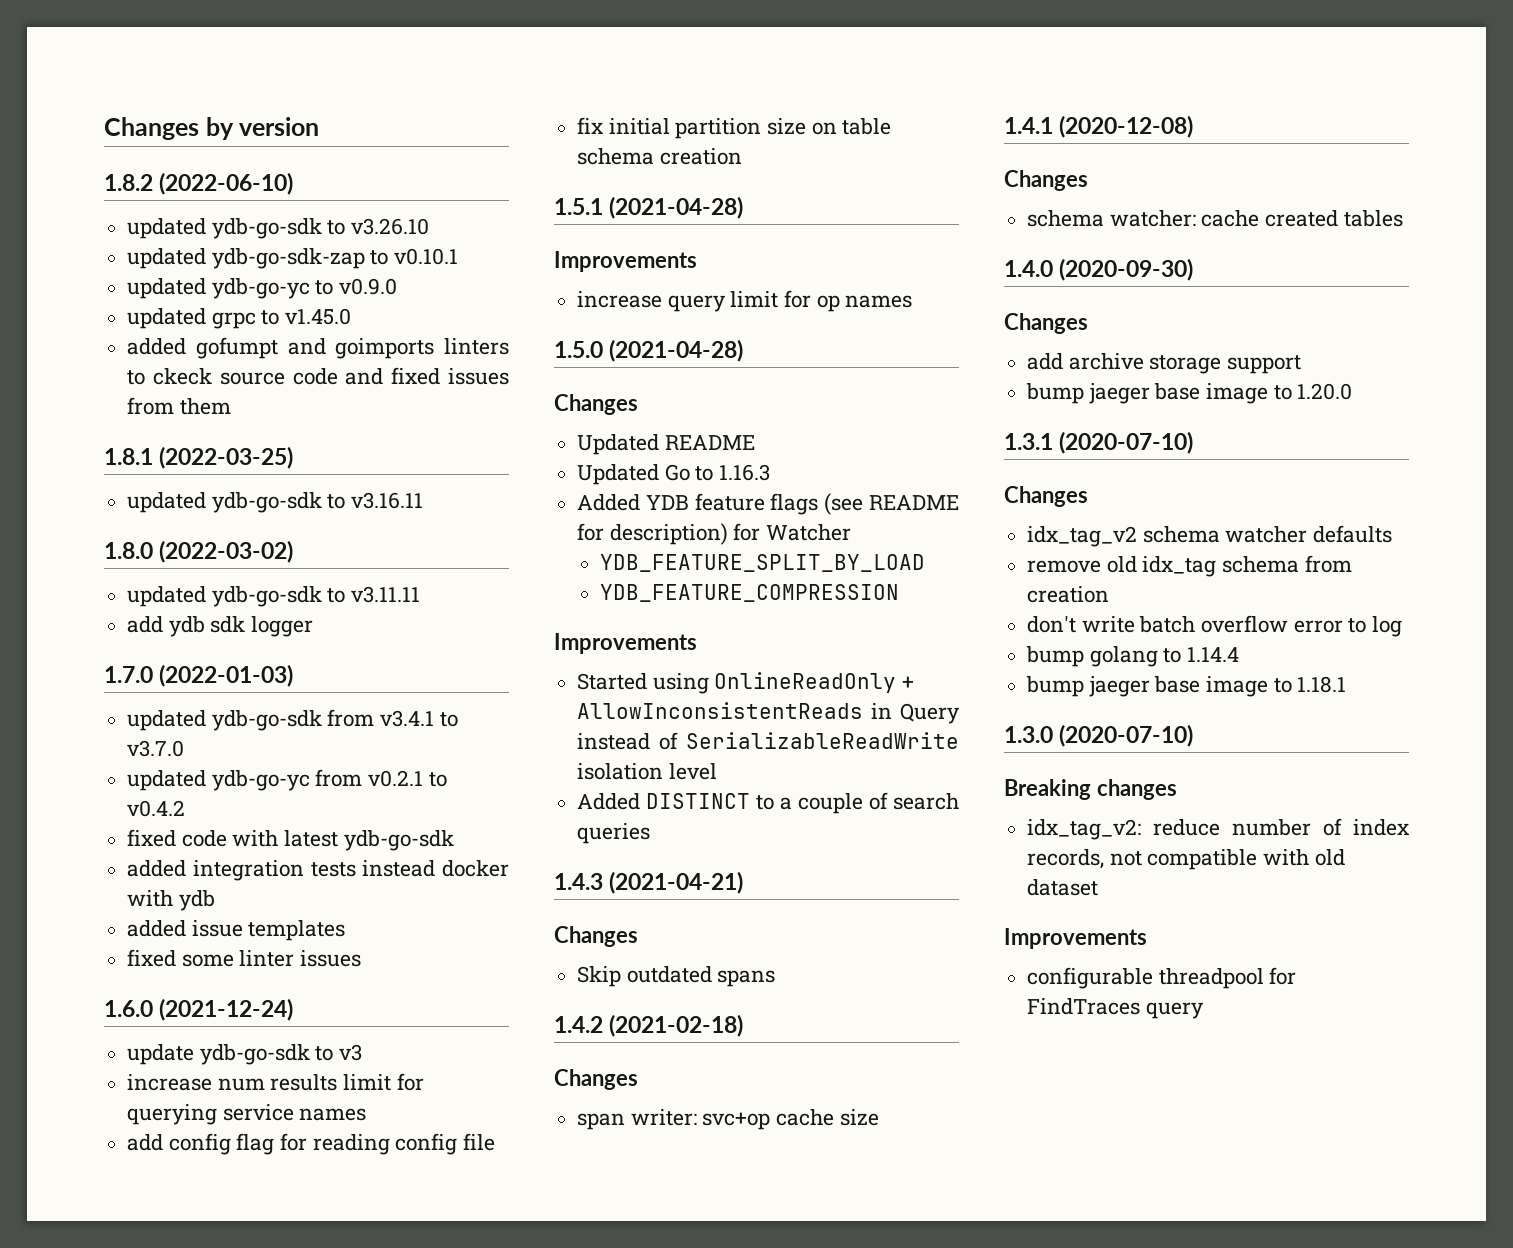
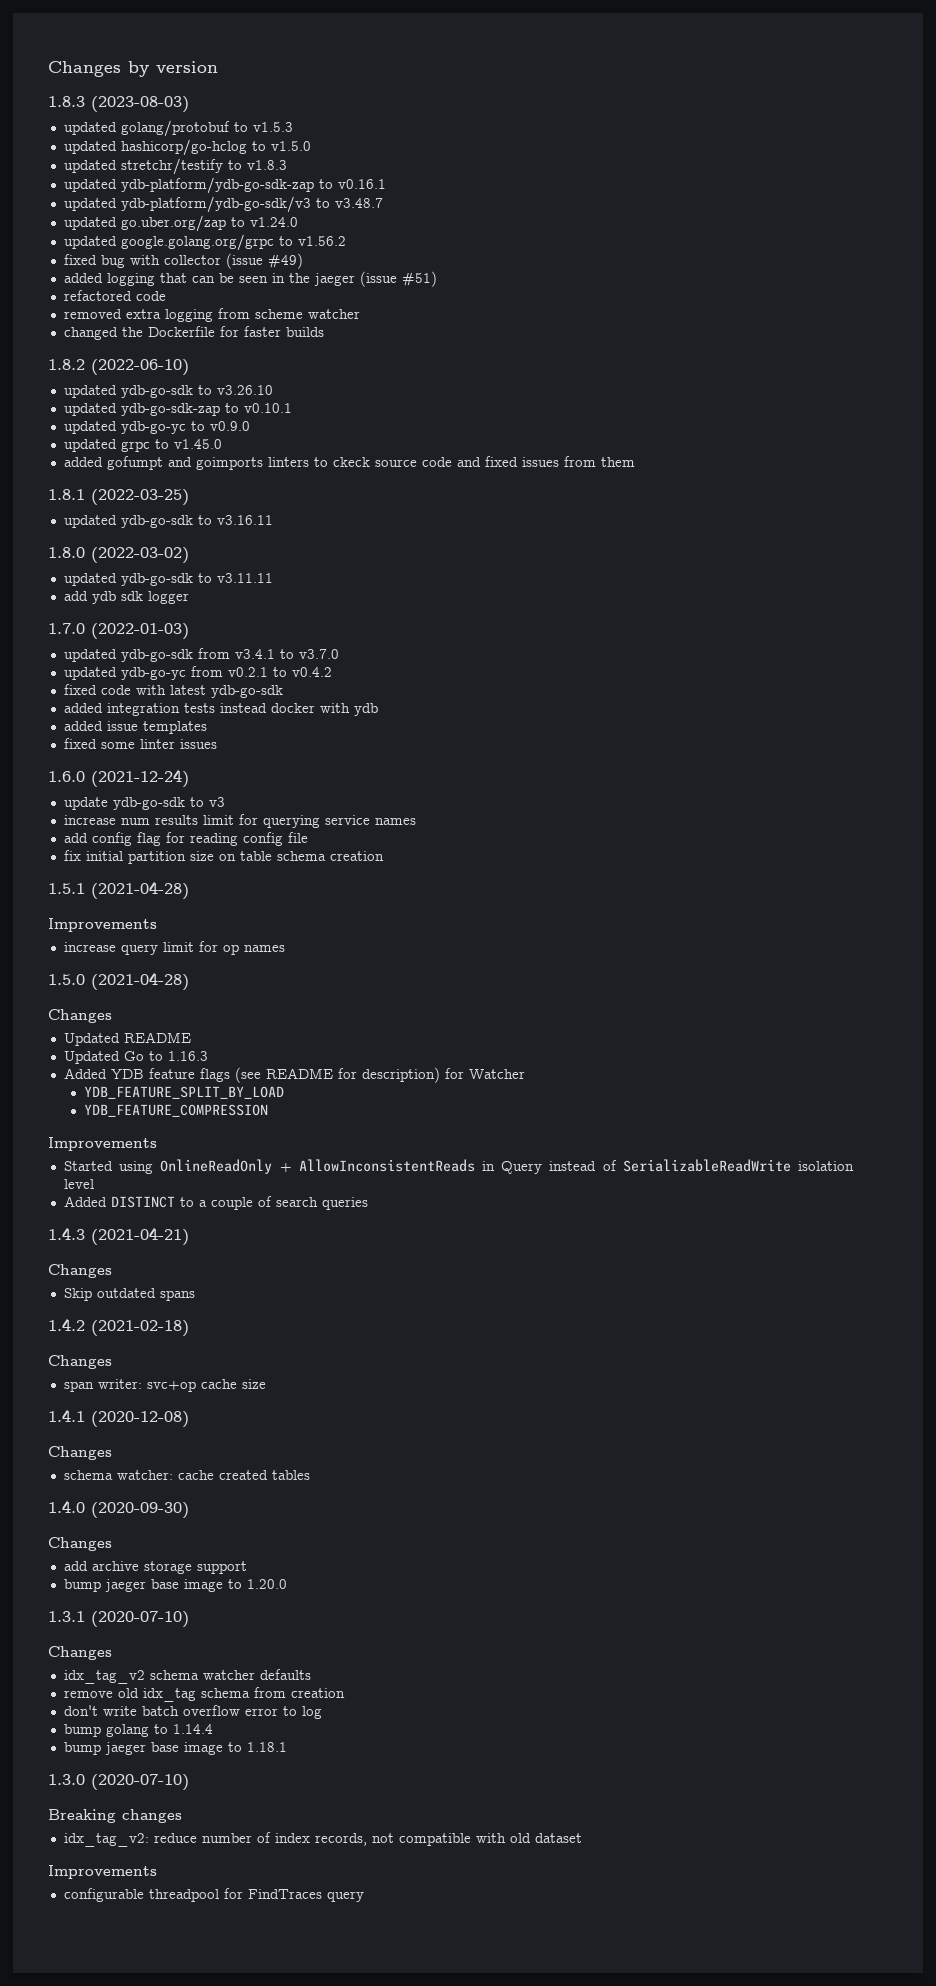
(320, 126) none -> [48,96,189,113] [63,120,293,137] [63,139,311,156] [63,158,287,175] [63,177,386,194] [63,196,383,213] [63,215,298,232] [63,234,346,251] [63,253,303,269] [63,271,437,287] [63,290,166,301] [63,308,360,322] [63,326,324,340] // 1.8.3 (2023-08-03) // updated golang/protobuf to v1.5.3 // updated hashicorp/go-hclog to v1.5.0 // updated stretchr/testify to v1.8.3 // updated ydb-platform/ydb-go-sdk-zap to v0.16.1 // updated ydb-platform/ydb-go-sdk/v3 to v3.48.7 // updated go.uber.org/zap to v1.24.0 // updated google.golang.org/grpc to v1.56.2 // fixed bug with collector (issue #49) // added logging that can be seen in the jaeger (issue #51) // refactored code // removed extra logging from scheme watcher // changed the Dockerfile for faster builds

